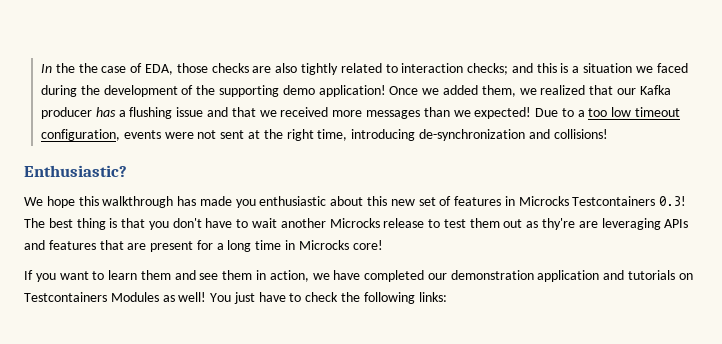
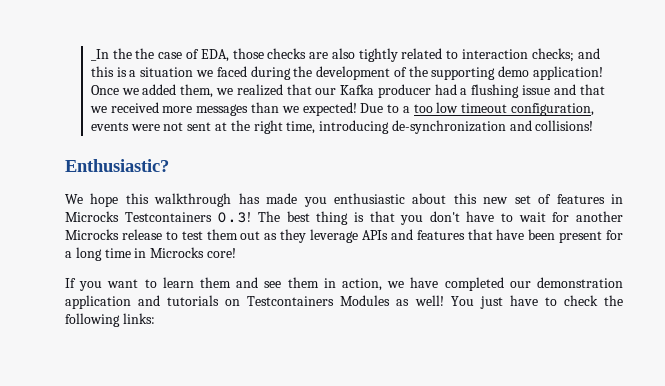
[41,64,53,73] In -> [90,49,109,61] _In
[95,107,116,117] has -> [434,84,457,95] had
(278, 223) none -> [552,212,570,222] for
[542,218,661,230] thy're are leveraging -> [280,229,358,243] they leverage
[127,243,147,250] are -> [496,229,556,240] have been

